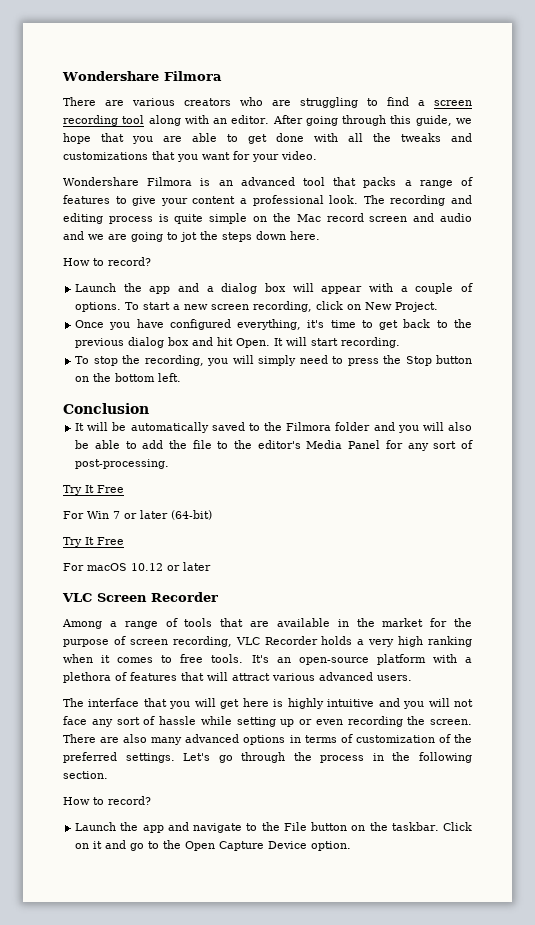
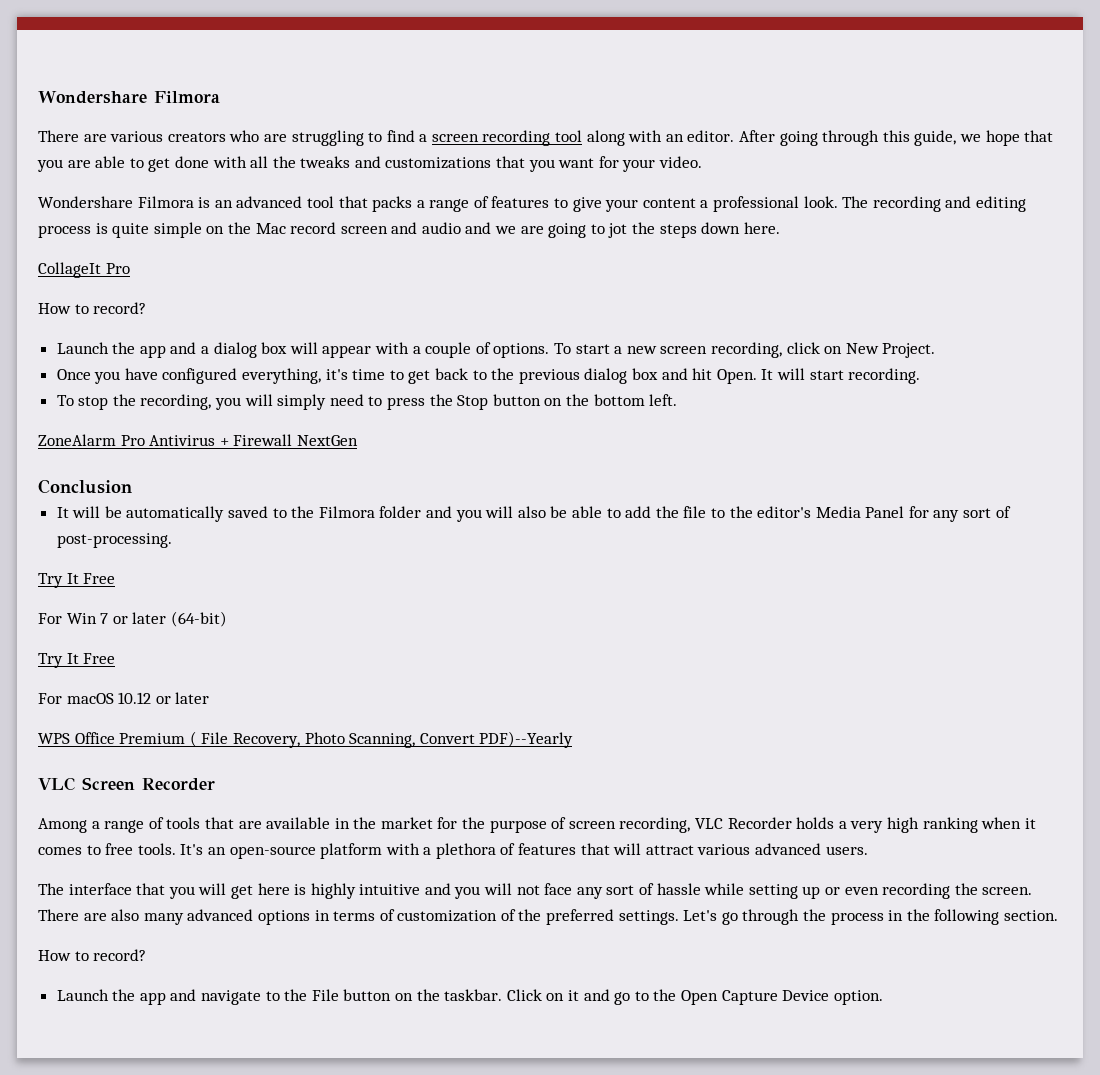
(320, 235) none -> [38,262,130,278] // CollageIt Pro
(182, 377) none -> [38,434,358,446] // ZoneAlarm Pro Antivirus + Firewall NextGen
(211, 566) none -> [38,731,574,748] // WPS Office Premium ( File Recovery, Photo Scanning, Convert PDF)--Yearly

